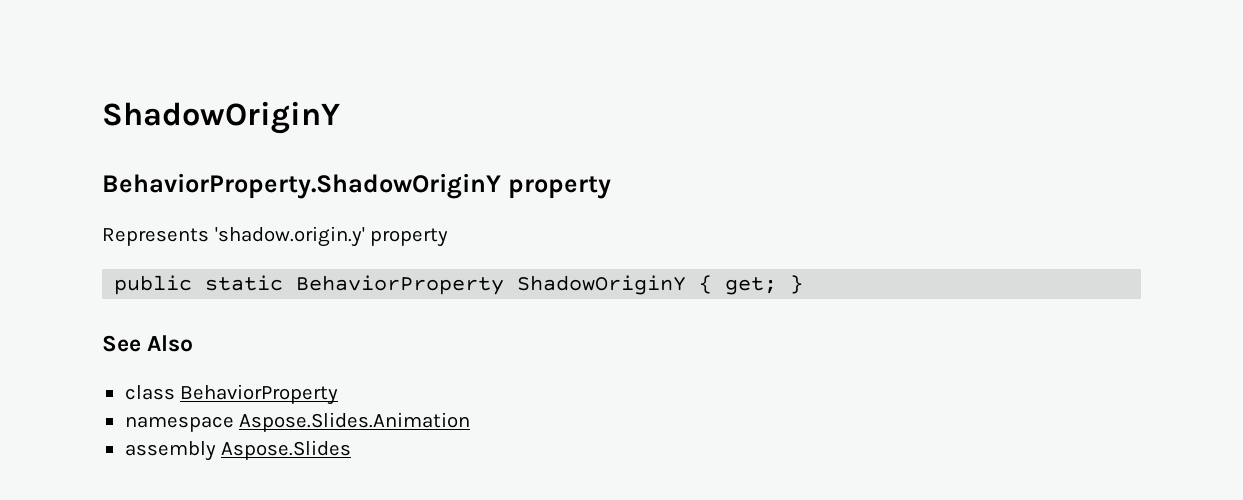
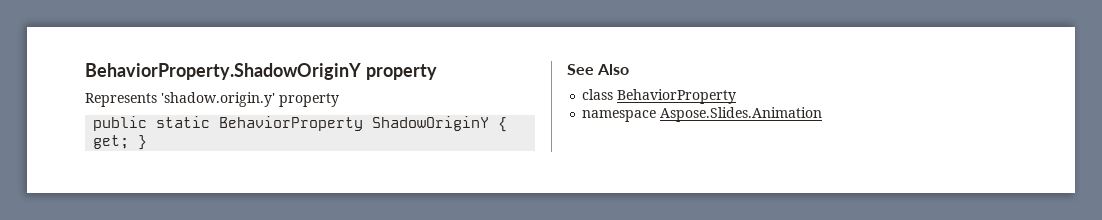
[102,101,340,134] ShadowOriginY // -> (85, 71) none
[124,440,352,461] // assembly Aspose.Slides -> (823, 114) none

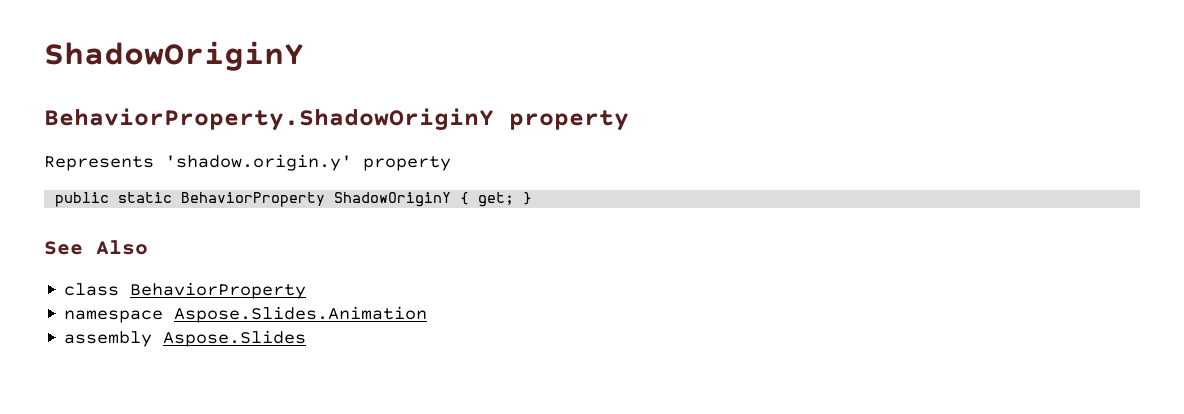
(85, 71) none -> [44,41,304,71] ShadowOriginY //
(823, 114) none -> [64,330,307,347] // assembly Aspose.Slides

